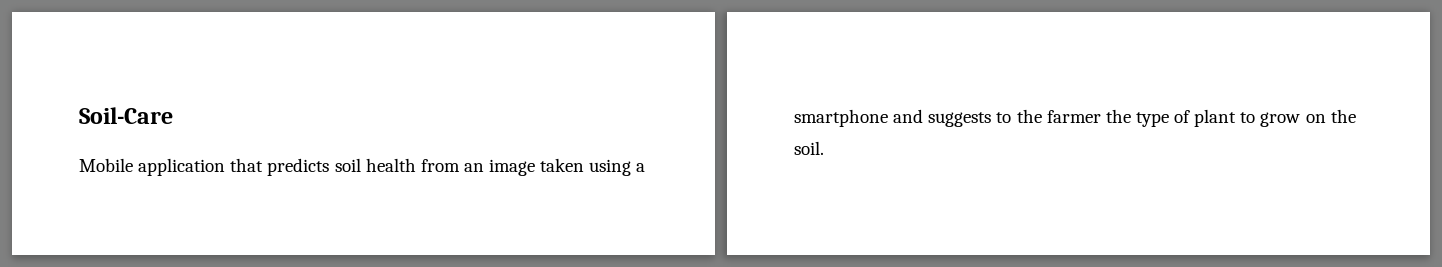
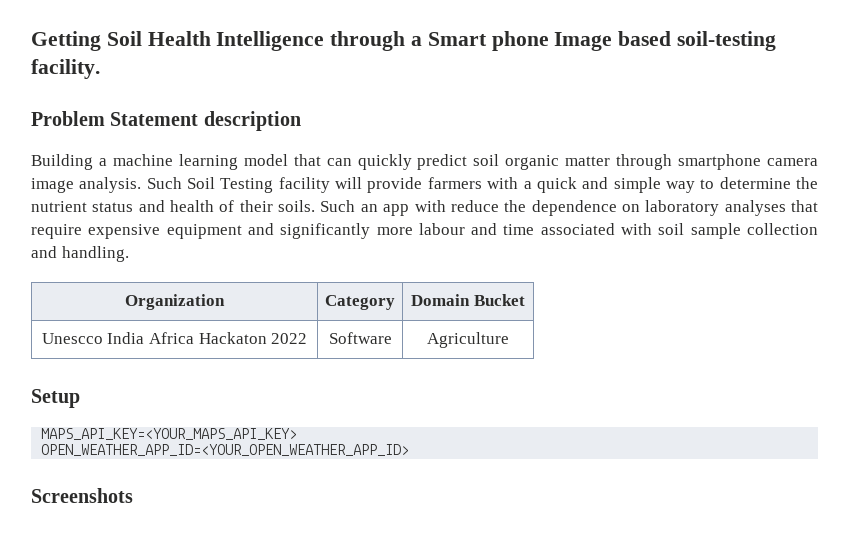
[79,107,173,124] [79,158,646,176] [794,109,1356,127] [794,141,824,155] Soil-Care // Mobile application that predicts soil health from an image taken using a smartphone and suggests to the farmer the type of plant to grow on the soil. -> [31,31,777,51] [31,59,100,79] [31,111,301,131] [31,154,819,170] [31,177,819,193] [31,200,819,216] [31,223,818,239] [31,246,129,262] [124,294,225,310] [325,295,395,310] [411,294,525,306] [41,332,308,344] [328,332,392,344] [427,332,509,348] [31,389,80,408] [41,428,298,440] [41,444,410,456] [31,488,133,503] Getting Soil Health Intelligence through a Smart phone Image based soil-testing facility. // Problem Statement description // Building a machine learning model that can quickly predict soil organic matter through smartphone camera image analysis. Such Soil Testing facility will provide farmers with a quick and simple way to determine the nutrient status and health of their soils. Such an app with reduce the dependence on laboratory analyses that require expensive equipment and significantly more labour and time associated with soil sample collection and handling. // Organization | Category | Domain Bucket // Unescco India Africa Hackaton 2022 | Software | Agriculture // Setup // MAPS_API_KEY=<YOUR_MAPS_API_KEY> // OPEN_WEATHER_APP_ID=<YOUR_OPEN_WEATHER_APP_ID> // Screenshots

